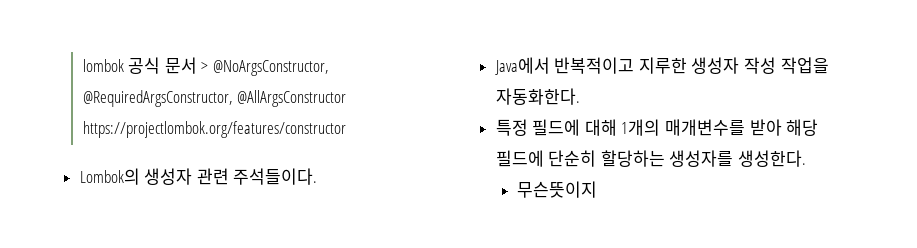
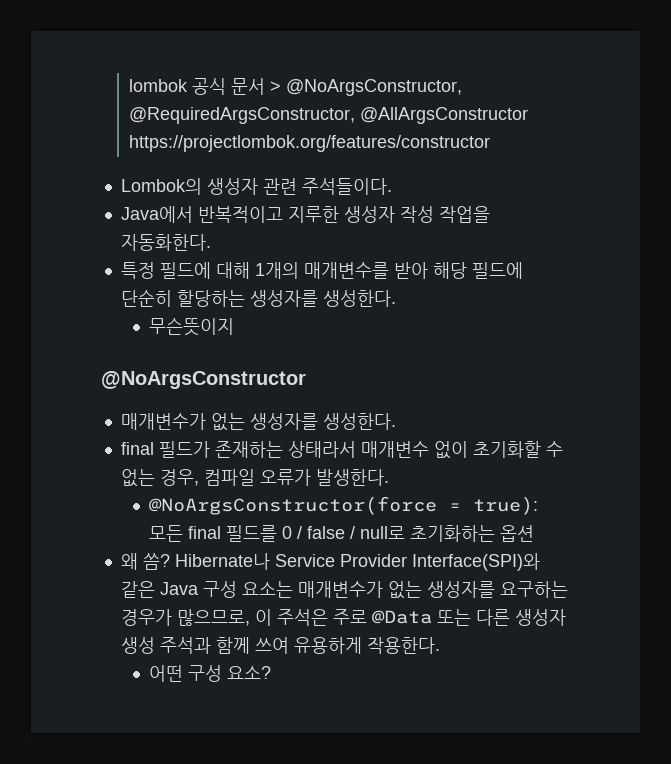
(598, 189) none -> [101,371,306,389] [120,413,396,431] [120,441,563,459] [120,469,389,487] [149,496,539,515] [149,525,535,542] [120,553,540,571] [120,581,568,599] [120,609,566,626] [120,637,440,654] [149,665,272,682] // @NoArgsConstructor // 매개변수가 없는 생성자를 생성한다. // final 필드가 존재하는 상태라서 매개변수 없이 초기화할 수 없는 경우, 컴파일 오류가 발생한다. // @NoArgsConstructor(force = true): 모든 final 필드를 0 / false / null로 초기화하는 옵션 // 왜 씀? Hibernate나 Service Provider Interface(SPI)와 같은 Java 구성 요소는 매개변수가 없는 생성자를 요구하는 경우가 많으므로, 이 주석은 주로 @Data 또는 다른 생성자 생성 주석과 함께 쓰여 유용하게 작용한다. // 어떤 구성 요소?

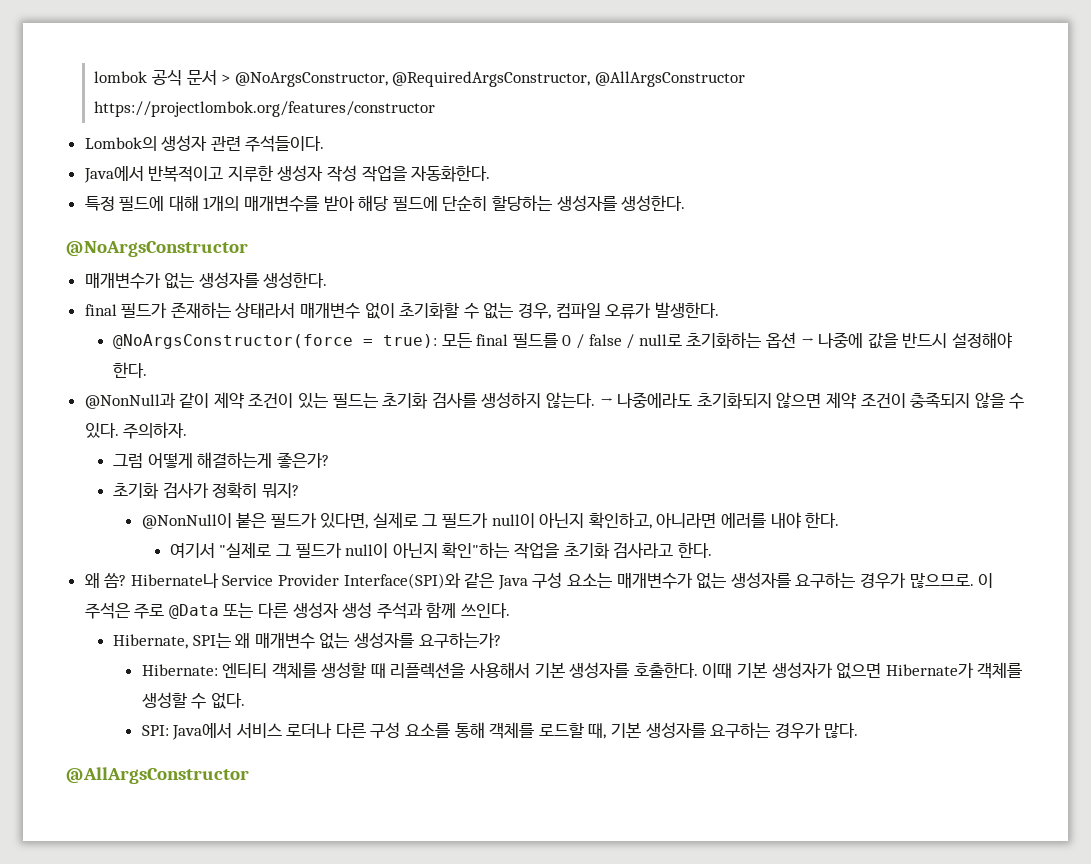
[149,317,235,336] // 무슨뜻이지 -> (686, 203) none
(535, 533) none -> [800,332,1012,349] [113,362,148,378] [84,392,1025,409] [84,422,188,439] [113,452,329,468] [113,482,299,499] [141,512,840,529] [169,542,712,559] → 나중에 값을 반드시 설정해야 한다. // @NonNull과 같이 제약 조건이 있는 필드는 초기화 검사를 생성하지 않는다. → 나중에라도 초기화되지 않으면 제약 조건이 충족되지 않을 수 있다. 주의하자. // 그럼 어떻게 해결하는게 좋은가? // 초기화 검사가 정확히 뭐지? // @NonNull이 붙은 필드가 있다면, 실제로 그 필드가 null이 아닌지 확인하고, 아니라면 에러를 내야 한다. // 여기서 "실제로 그 필드가 null이 아닌지 확인"하는 작업을 초기화 검사라고 한다.
[176,609,250,626] 많으므로, -> [909,573,974,588] 많으므로.
[254,637,440,654] [149,665,272,682] 쓰여 유용하게 작용한다. // 어떤 구성 요소? -> [461,603,511,618] [113,632,501,649] [141,662,1023,679] [141,692,245,709] [141,722,859,740] [66,767,249,784] 쓰인다. // Hibernate, SPI는 왜 매개변수 없는 생성자를 요구하는가? // Hibernate: 엔티티 객체를 생성할 때 리플렉션을 사용해서 기본 생성자를 호출한다. 이때 기본 생성자가 없으면 Hibernate가 객체를 생성할 수 없다. // SPI: Java에서 서비스 로더나 다른 구성 요소를 통해 객체를 로드할 때, 기본 생성자를 요구하는 경우가 많다. // @AllArgsConstructor

